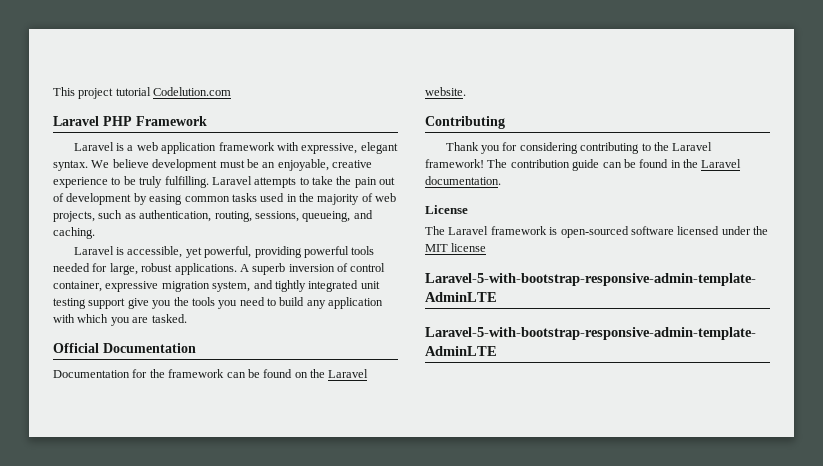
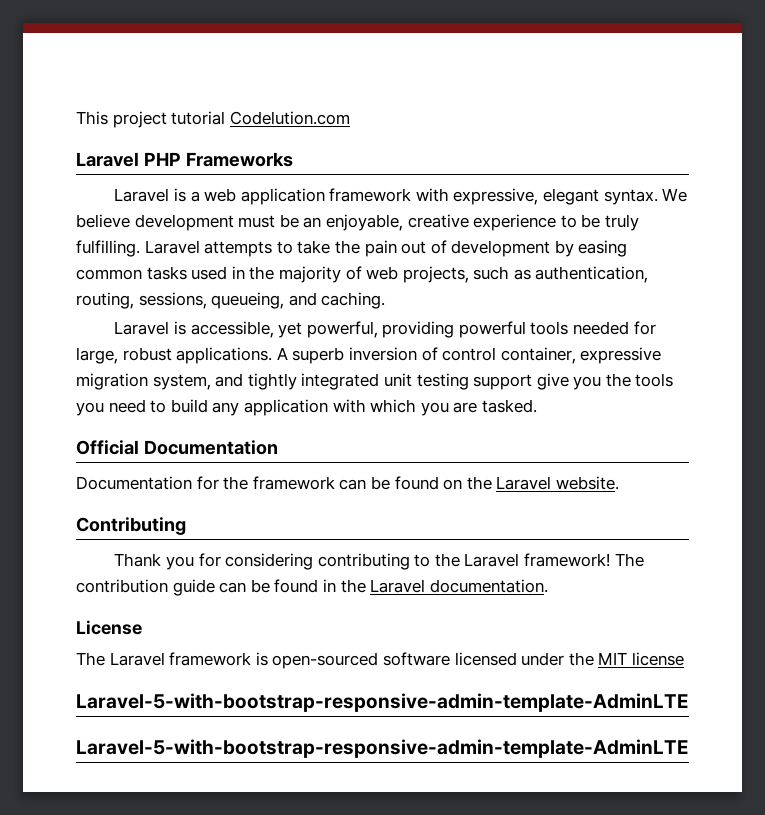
[136,116,207,126] Framework -> [185,152,293,167] Frameworks

